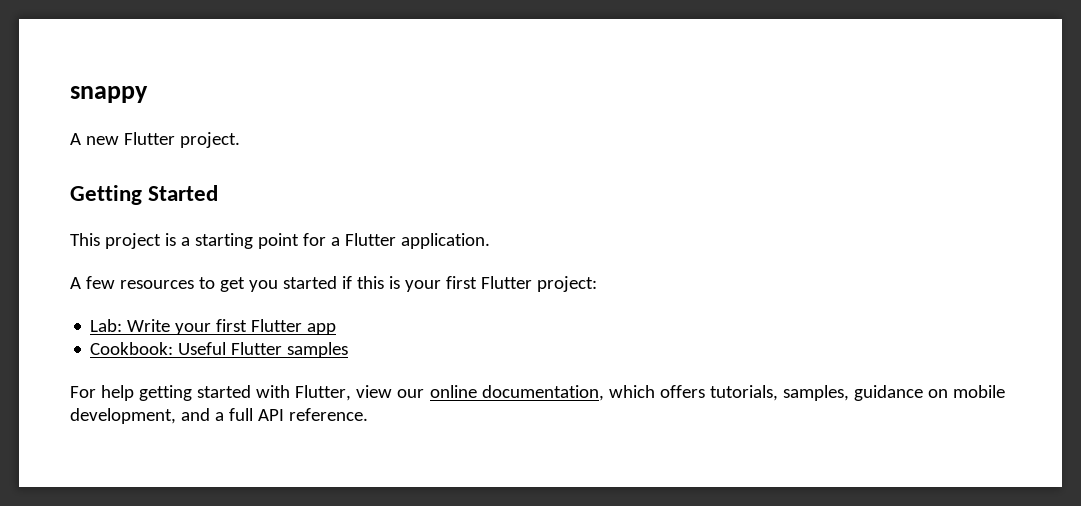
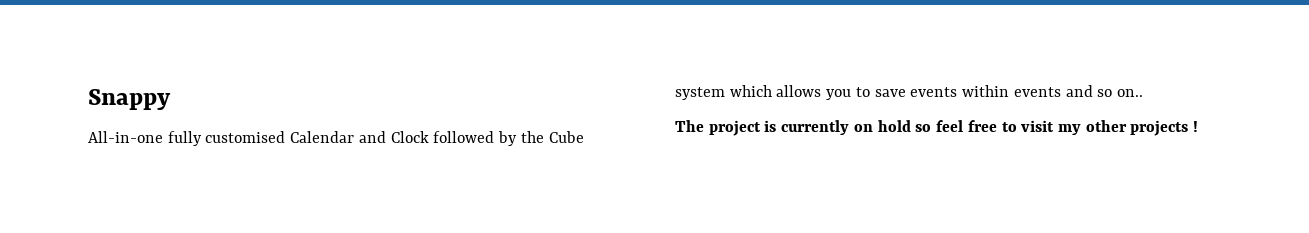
[70,86,148,103] [70,132,240,148] [70,185,219,205] [70,233,490,249] [70,276,597,292] [90,319,337,335] [90,342,349,358] [70,385,1005,401] [70,408,368,424] snappy // A new Flutter project. // Getting Started // This project is a starting point for a Flutter application. // A few resources to get you started if this is your first Flutter project: // Lab: Write your first Flutter app // Cookbook: Useful Flutter samples // For help getting started with Flutter, view our online documentation, which offers tutorials, samples, guidance on mobile development, and a full API reference. -> [88,89,171,110] [88,131,584,146] [675,85,1143,100] [675,120,1199,136] Snappy // All-in-one fully customised Calendar and Clock followed by the Cube system which allows you to save events within events and so on.. // The project is currently on hold so feel free to visit my other projects !

